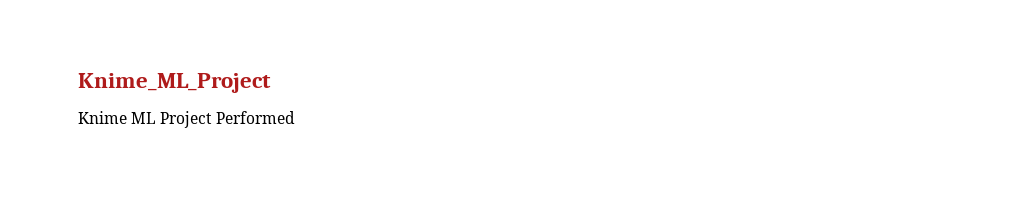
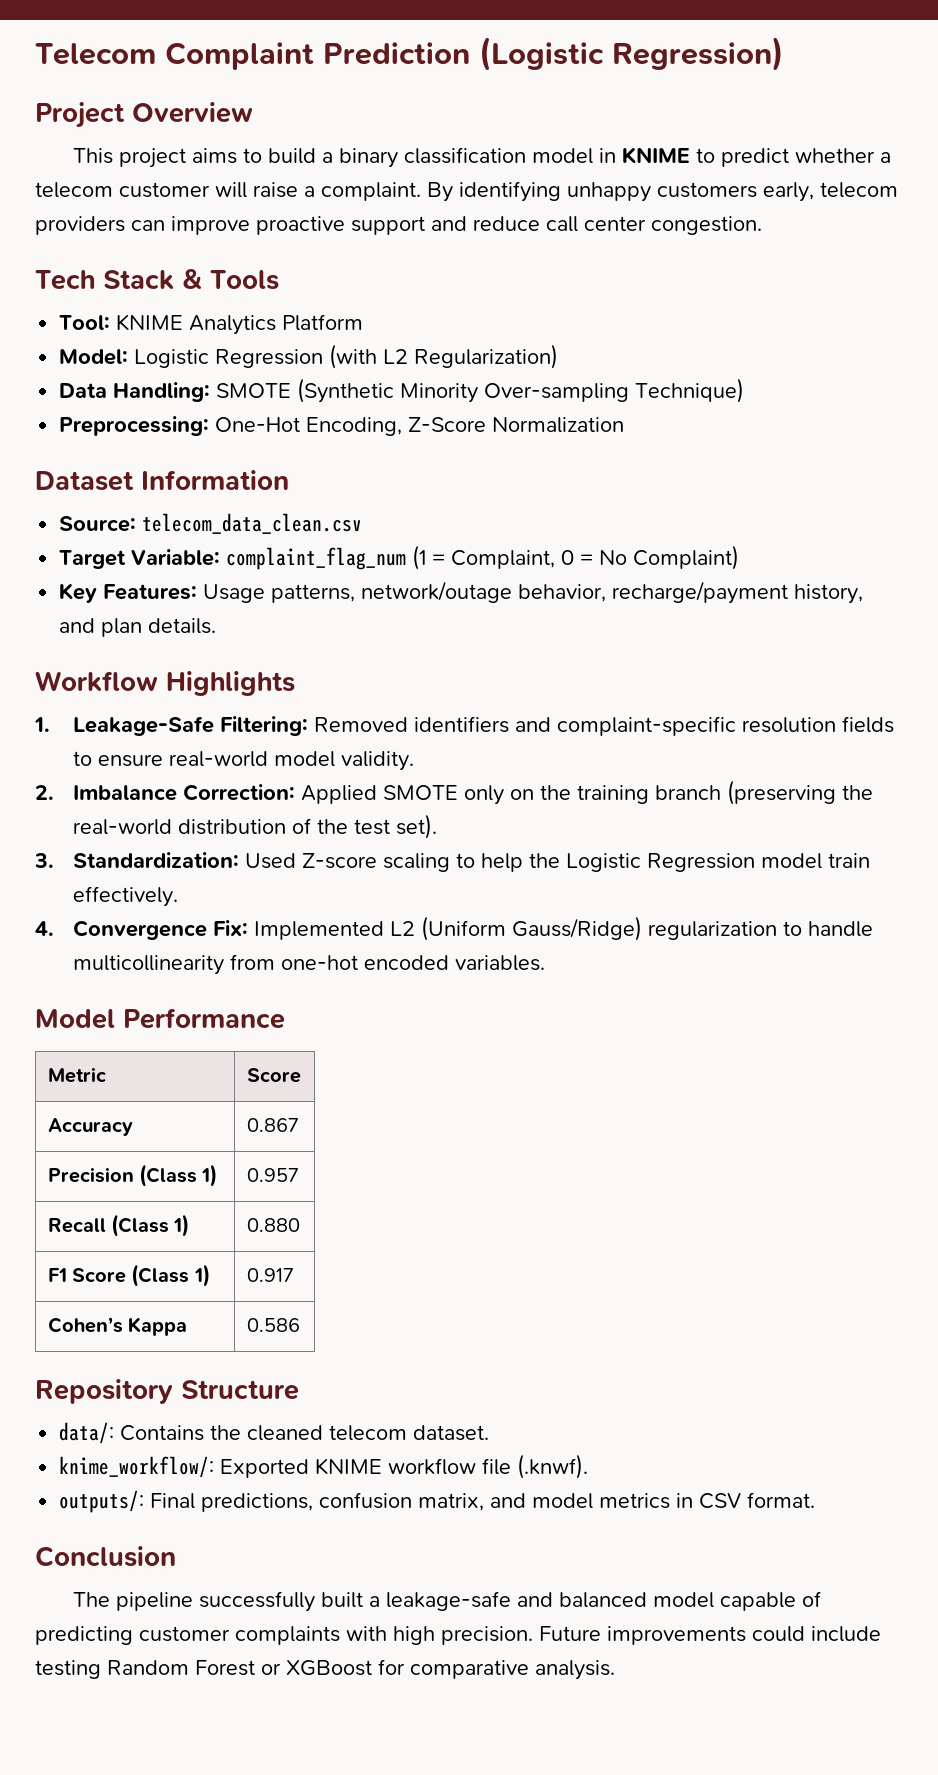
[78,73,271,93] [78,111,295,128] Knime_ML_Project // Knime ML Project Performed -> [35,37,784,71] [35,102,253,128] [73,147,892,168] [35,181,898,202] [35,216,762,235] [35,269,279,290] [59,314,364,335] [59,344,559,369] [59,378,745,403] [59,416,625,436] [35,470,289,491] [59,513,363,534] [59,545,740,570] [59,581,864,604] [59,618,217,637] [35,671,295,696] [34,716,895,736] [73,751,415,771] [35,780,874,805] [73,814,438,839] [34,852,871,872] [73,886,179,907] [35,916,874,941] [73,954,546,975] [35,1008,285,1029] [47,1067,107,1083] [246,1068,301,1083] [47,1118,133,1136] [246,1118,299,1132] [47,1164,218,1187] [246,1168,299,1182] [47,1214,190,1237] [246,1218,300,1232] [47,1264,210,1287] [246,1268,294,1282] [47,1317,188,1336] [246,1318,300,1332] [35,1379,299,1404] [59,1422,490,1444] [59,1454,589,1479] [59,1490,816,1513] [35,1546,176,1567] [73,1591,822,1612] [35,1626,881,1645] [35,1659,615,1680] Telecom Complaint Prediction (Logistic Regression) // Project Overview // This project aims to build a binary classification model in KNIME to predict whether a telecom customer will raise a complaint. By identifying unhappy customers early, telecom providers can improve proactive support and reduce call center congestion. // Tech Stack & Tools // Tool: KNIME Analytics Platform // Model: Logistic Regression (with L2 Regularization) // Data Handling: SMOTE (Synthetic Minority Over-sampling Technique) // Preprocessing: One-Hot Encoding, Z-Score Normalization // Dataset Information // Source: telecom_data_clean.csv // Target Variable: complaint_flag_num (1 = Complaint, 0 = No Complaint) // Key Features: Usage patterns, network/outage behavior, recharge/payment history, and plan details. // Workflow Highlights // 1. Leakage-Safe Filtering: Removed identifiers and complaint-specific resolution fields to ensure real-world model validity. // 2. Imbalance Correction: Applied SMOTE only on the training branch (preserving the real-world distribution of the test set). // 3. Standardization: Used Z-score scaling to help the Logistic Regression model train effectively. // 4. Convergence Fix: Implemented L2 (Uniform Gauss/Ridge) regularization to handle multicollinearity from one-hot encoded variables. // Model Performance // Metric | Score // Accuracy | 0.867 // Precision (Class 1) | 0.957 // Recall (Class 1) | 0.880 // F1 Score (Class 1) | 0.917 // Cohen’s Kappa | 0.586 // Repository Structure // data/: Contains the cleaned telecom dataset. // knime_workflow/: Exported KNIME workflow file (.knwf). // outputs/: Final predictions, confusion matrix, and model metrics in CSV format. // Conclusion // The pipeline successfully built a leakage-safe and balanced model capable of predicting customer complaints with high precision. Future improvements could include testing Random Forest or XGBoost for comparative analysis.

